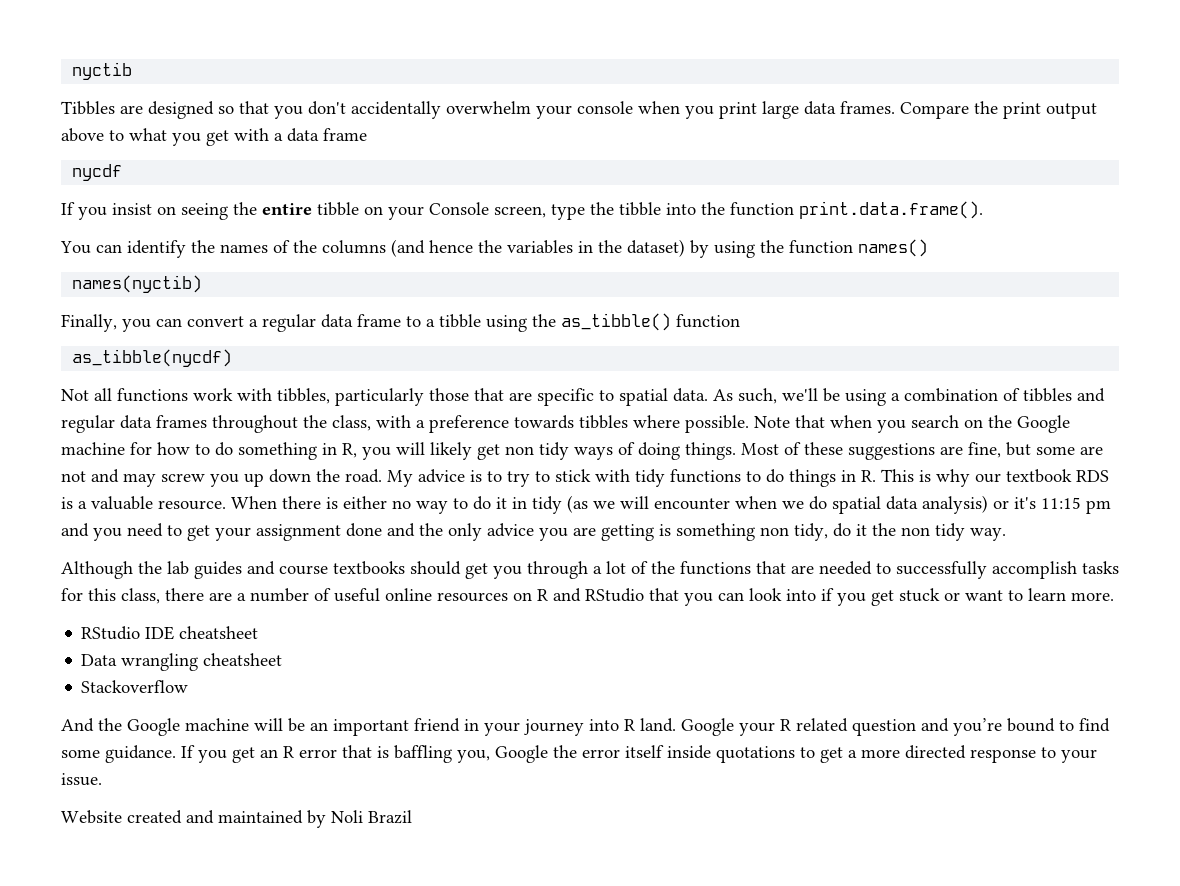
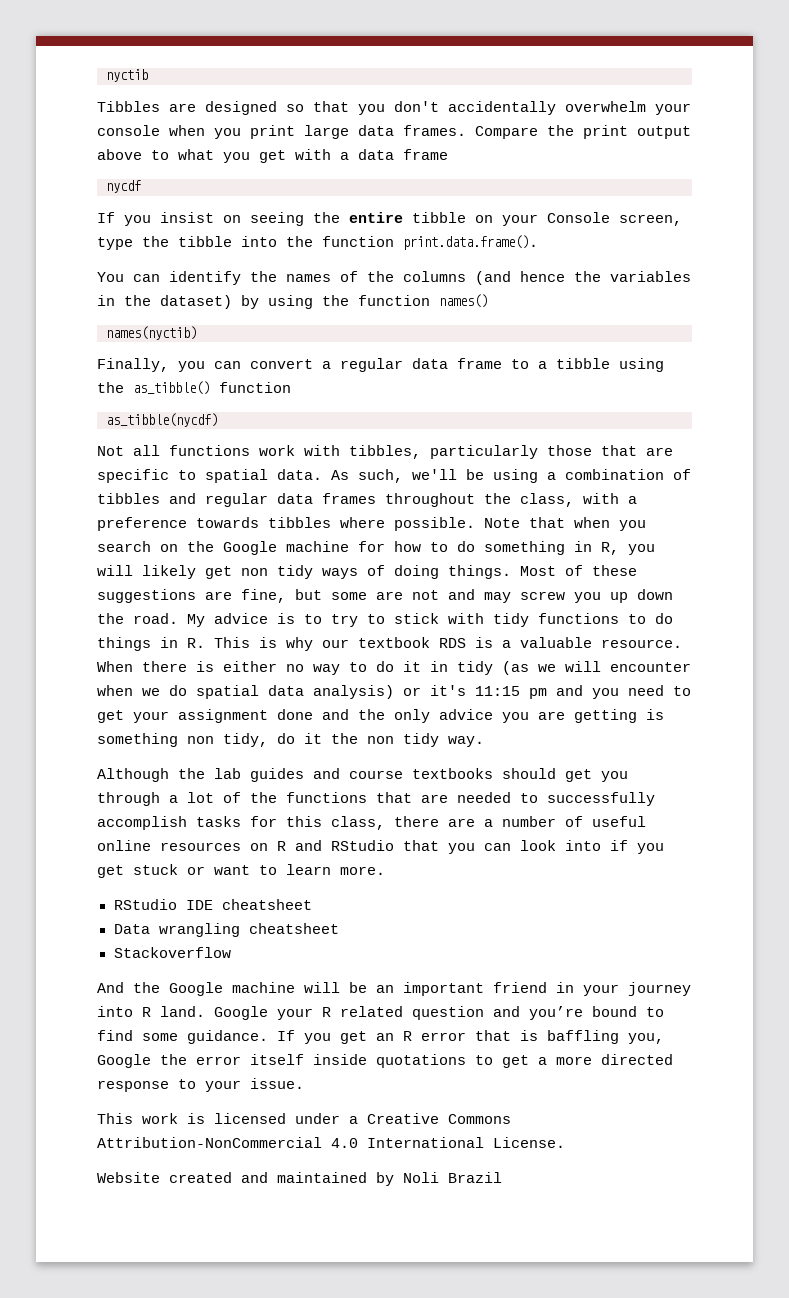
(102, 779) none -> [97,1113,511,1124] [97,1137,565,1148] // This work is licensed under a Creative Commons Attribution-NonCommercial 4.0 International License.

